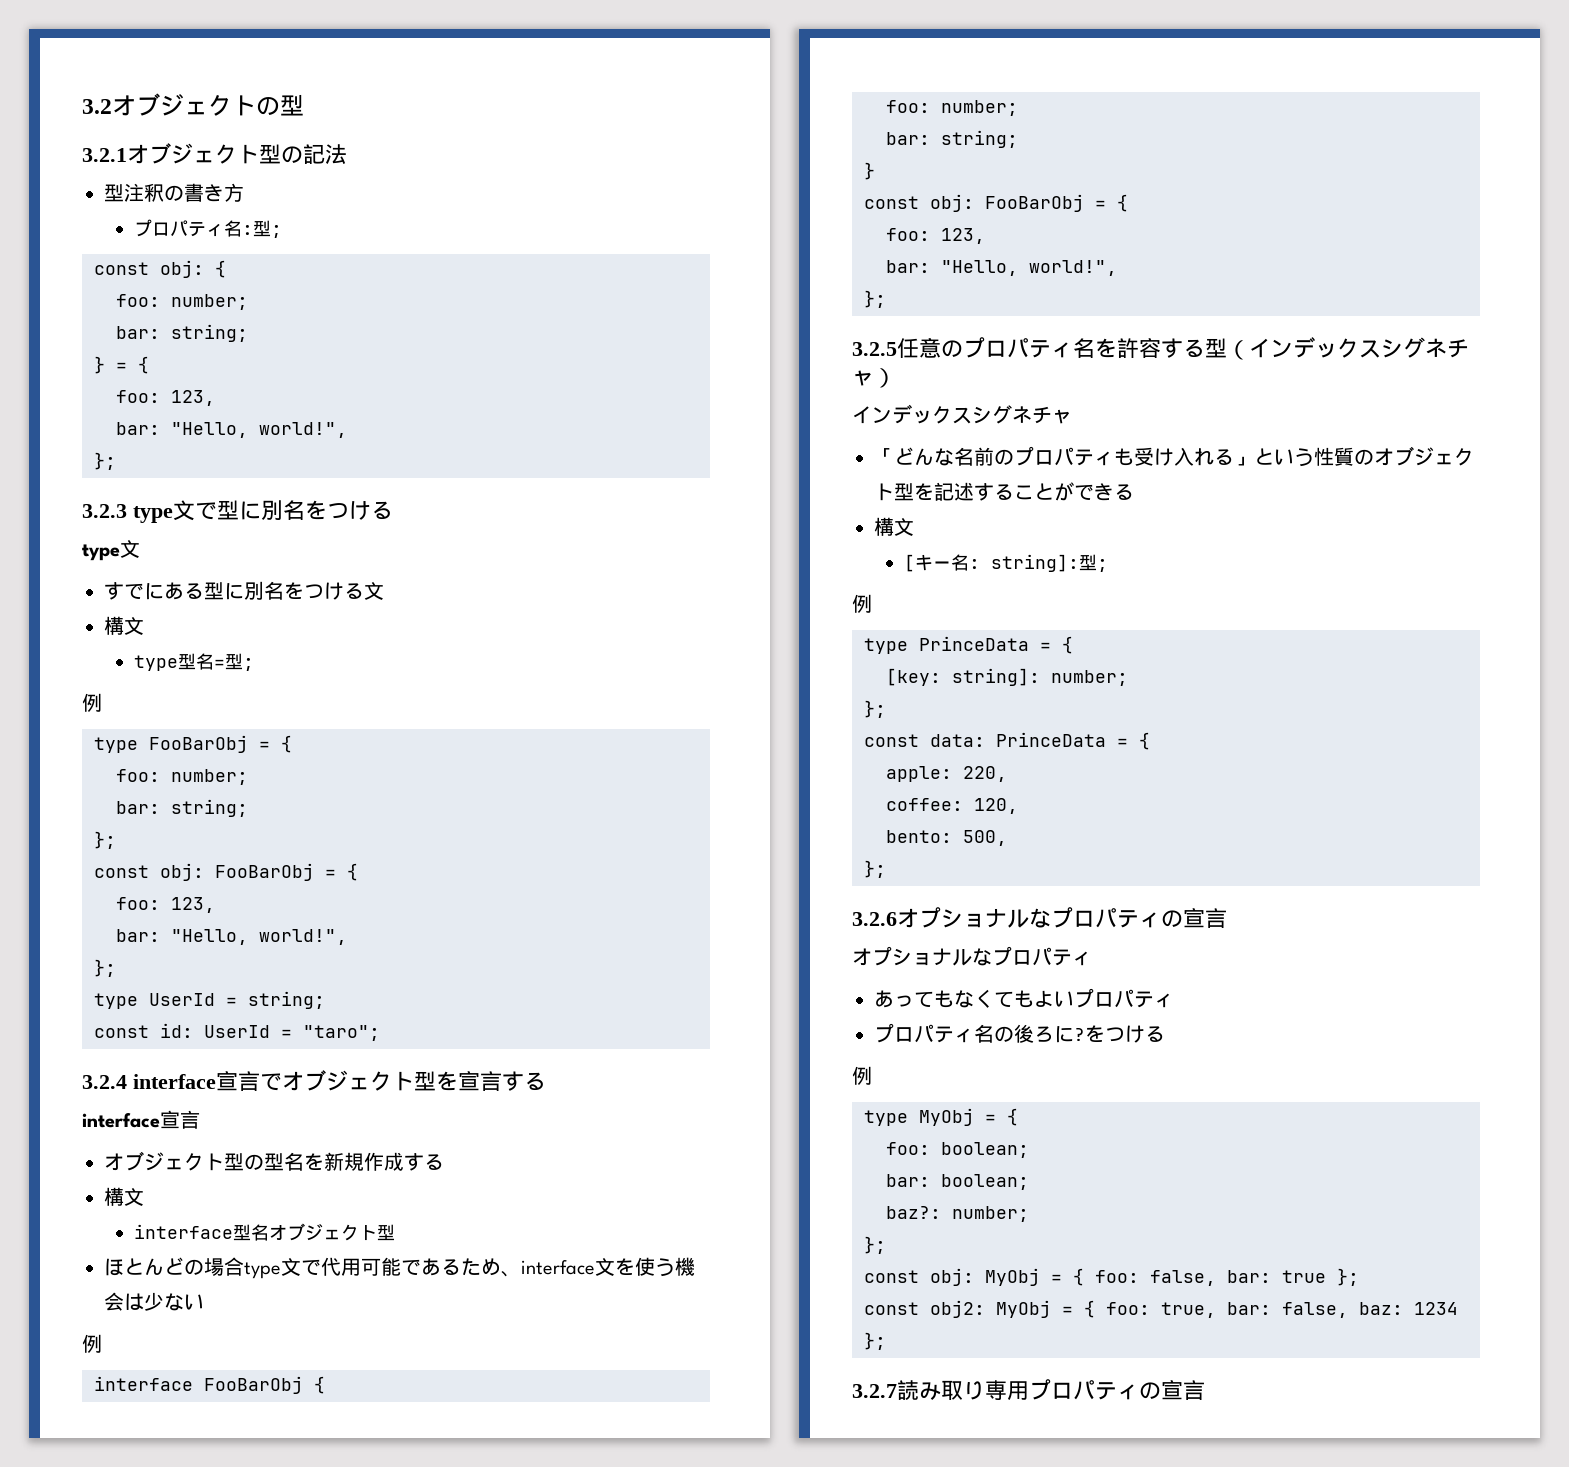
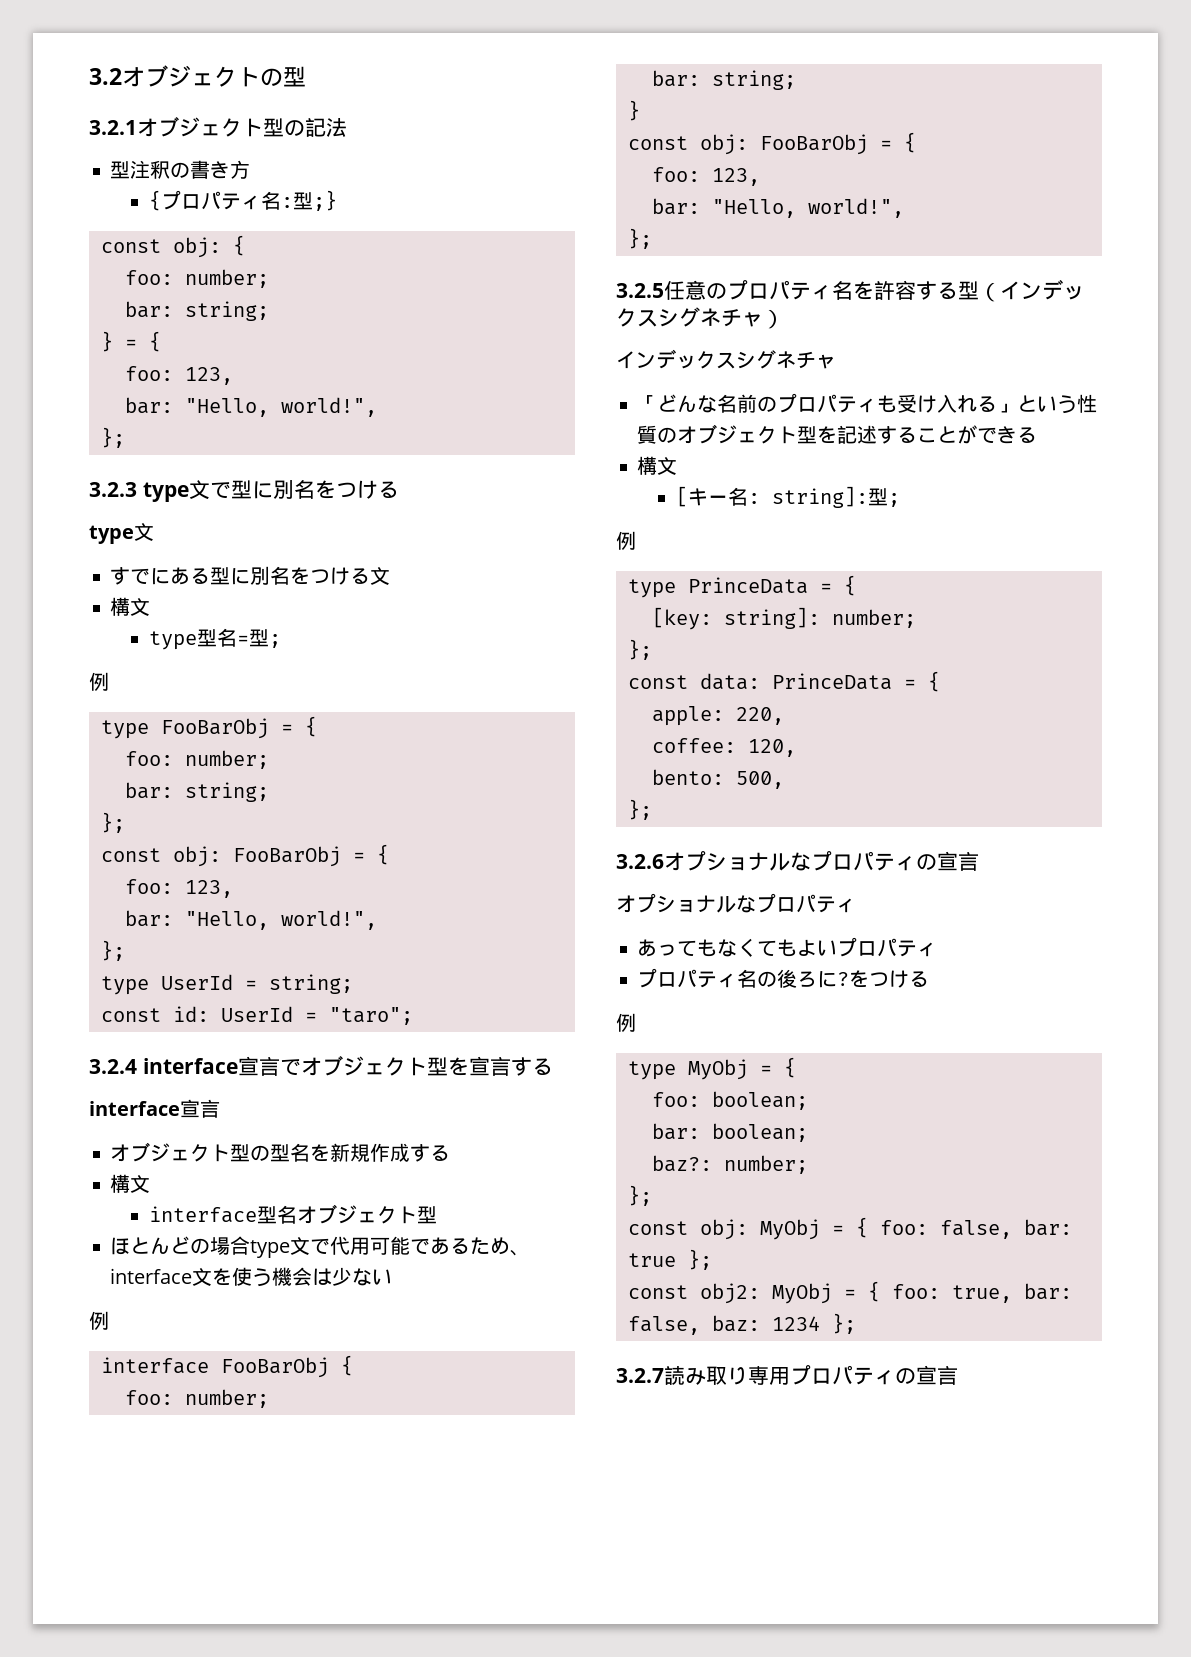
(244, 192) none -> [148,190,161,211] {
[270,225,282,238] ; -> [312,190,337,211] ;}

